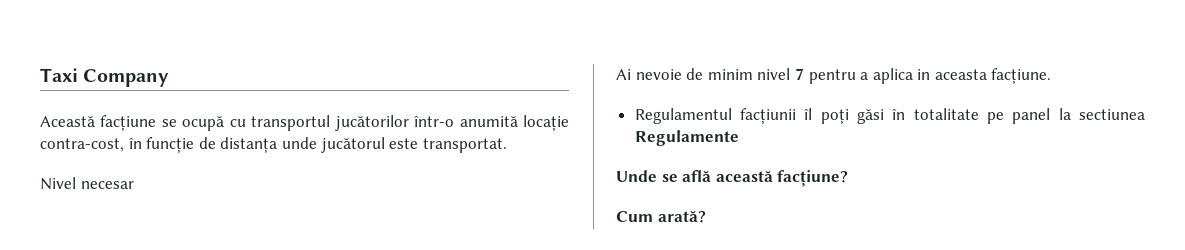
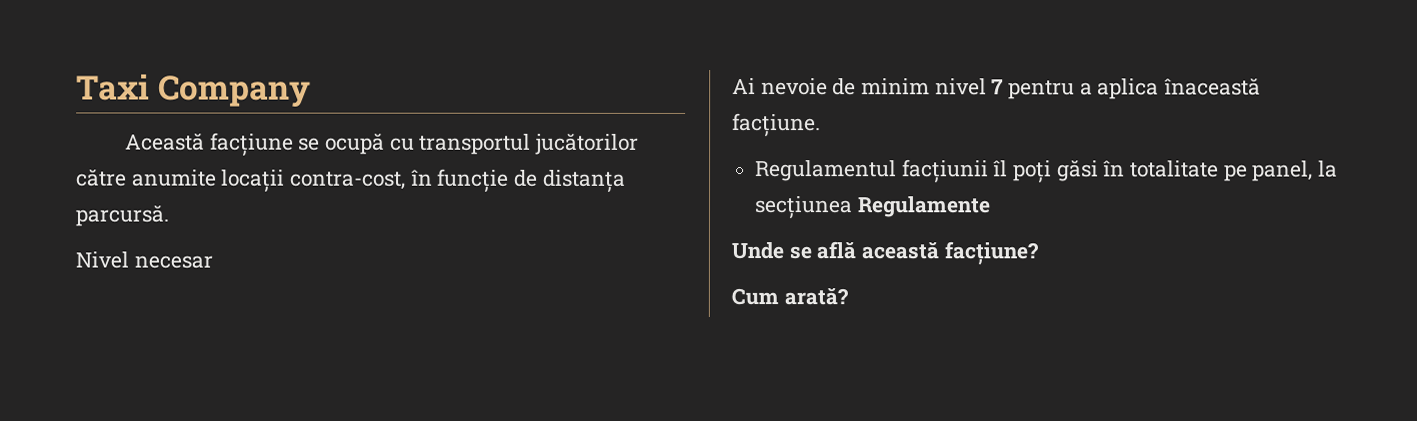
[414,115,569,131] într-o anumită locație -> [76,169,286,193] către anumite locații
[281,137,507,153] unde jucătorul este transportat. -> [75,205,170,227] parcursă.
[917,69,987,80] in aceasta -> [1164,78,1262,96] înaceastă
[1012,108,1145,124] panel la sectiunea -> [1252,160,1339,182] [754,196,854,220] panel, la secțiunea

